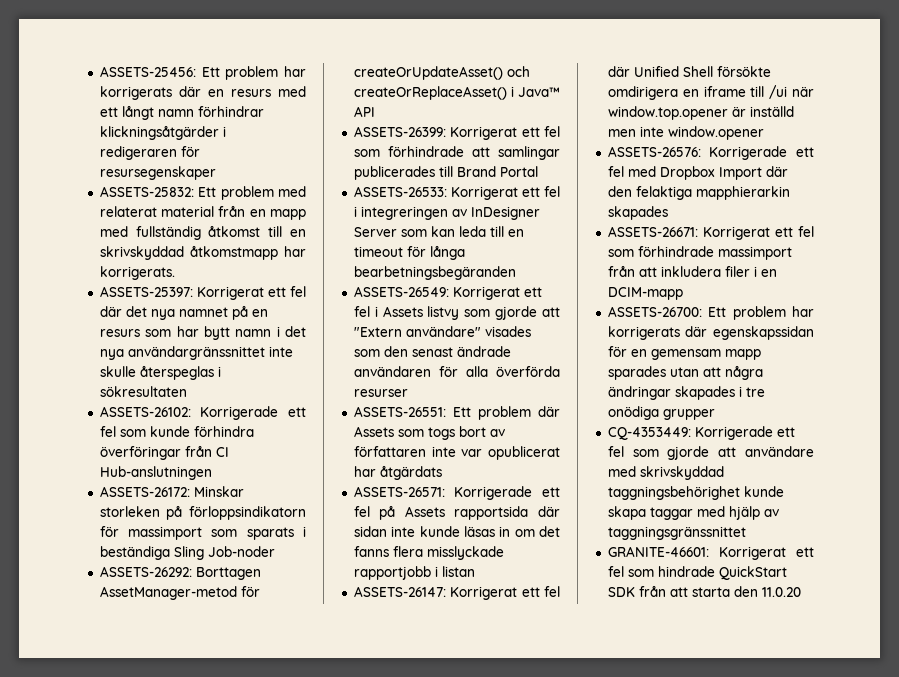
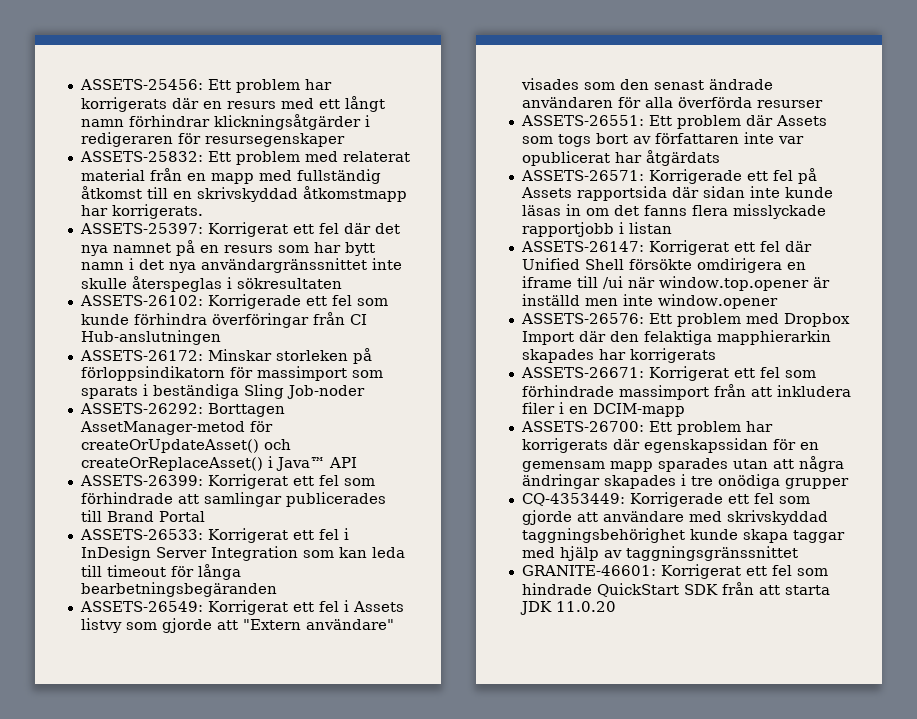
[360,206,540,220] [353,227,397,237] integreringen av InDesigner Server -> [80,546,298,561] InDesign Server Integration
[507,229,524,237] en -> (102, 571) none
[709,146,814,160] [607,166,624,177] Korrigerade ett fel -> [648,313,741,327] Ett problem
(668, 213) none -> [598,348,716,363] har korrigerats
[733,586,758,597] den -> [519,601,552,615] JDK

